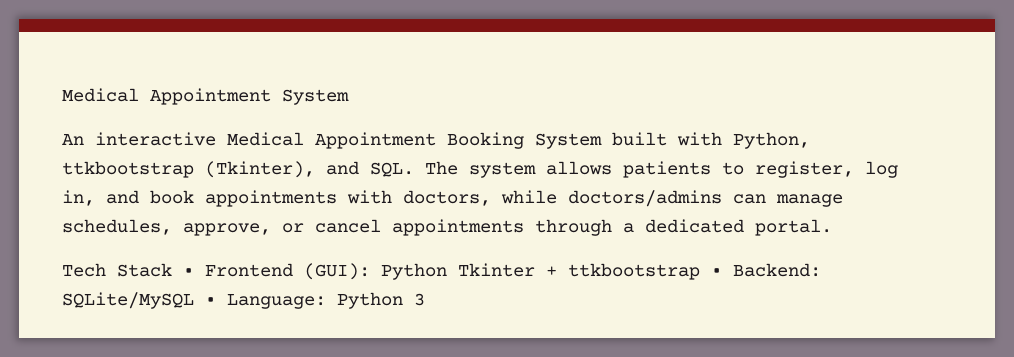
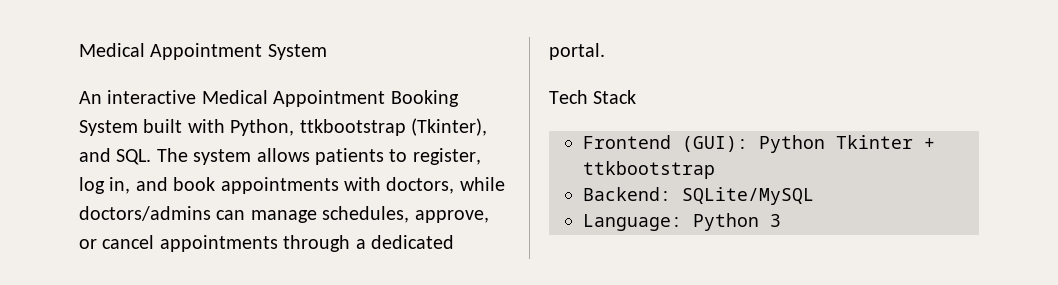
[183,268,194,276] • -> (637, 97) //
[711,268,722,276] • -> (715, 170) //
[205,297,216,305] • -> (814, 196) //

